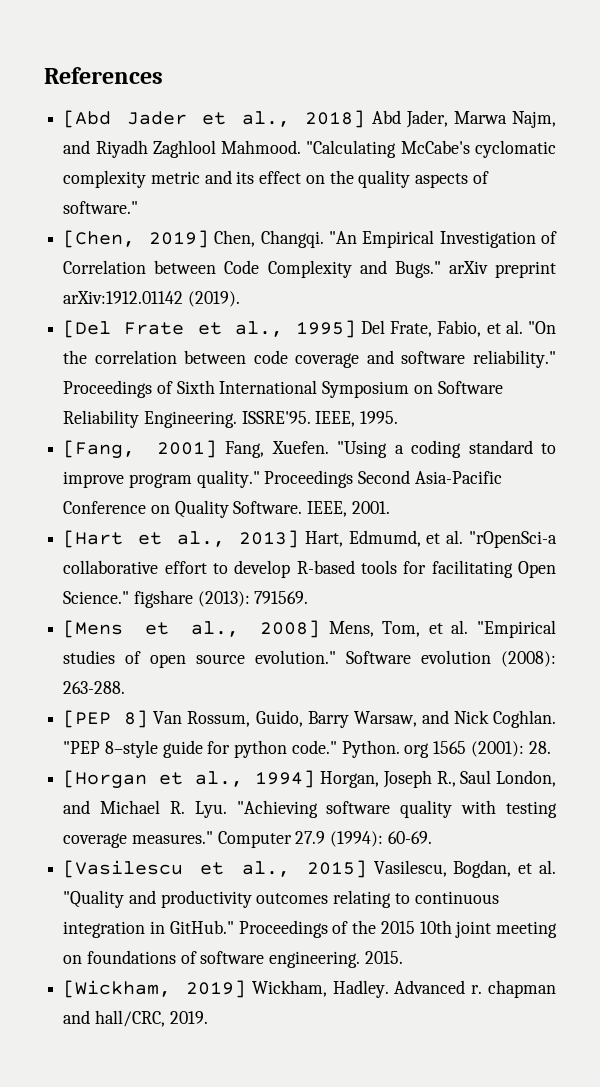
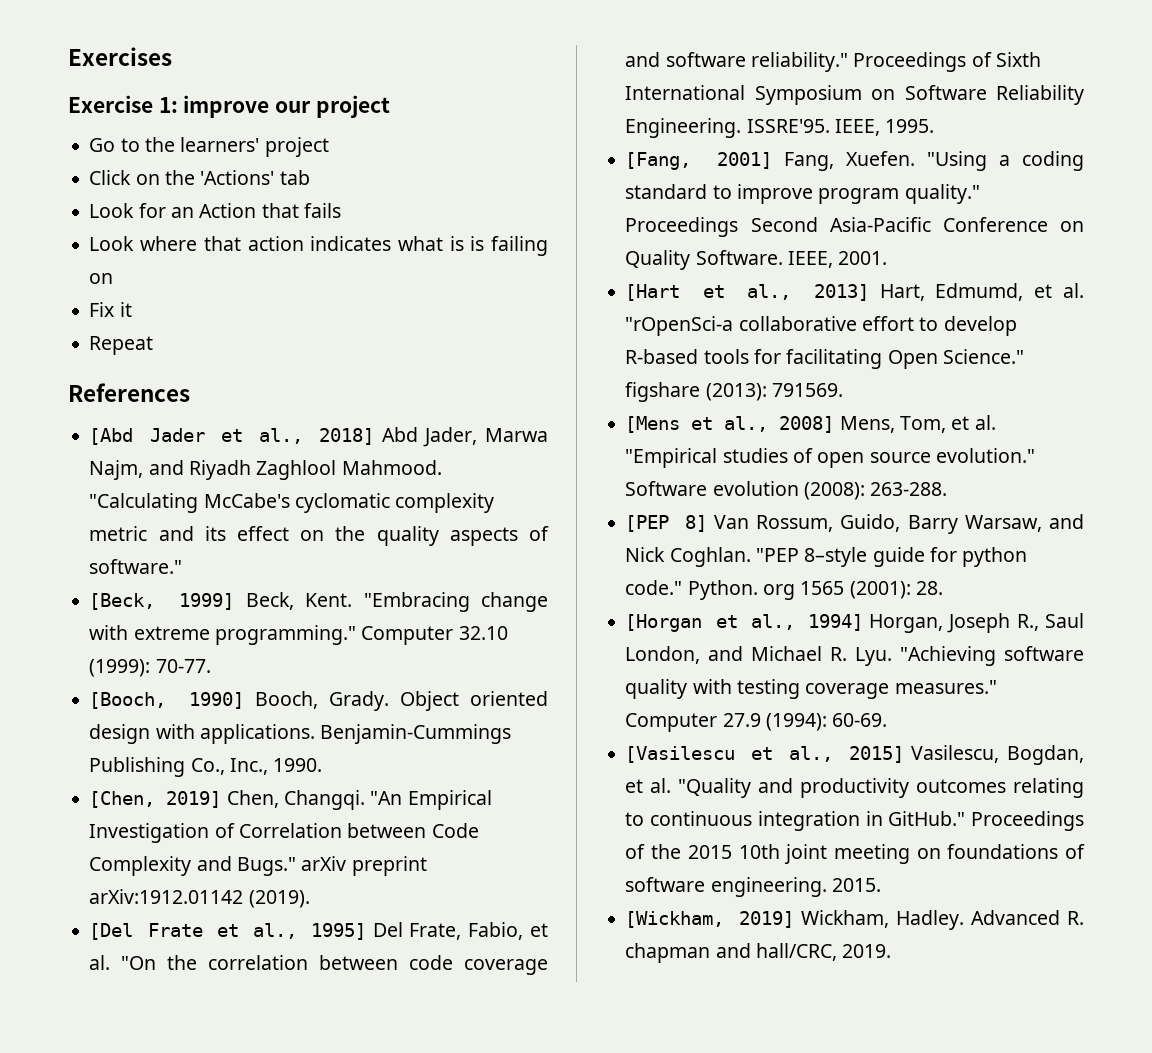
(44, 75) none -> [68,47,172,66] [68,95,390,118] [89,137,329,157] [89,170,310,185] [89,203,341,218] [89,236,549,256] [89,273,114,284] [89,302,132,317] [89,336,154,355] Exercises // Exercise 1: improve our project // Go to the learners' project // Click on the 'Actions' tab // Look for an Action that fails // Look where that action indicates what is is failing on // Fix it // Repeat //
(139, 207) none -> [89,592,548,612] [89,625,508,645] [89,659,211,677] [89,691,548,711] [89,724,512,744] [89,757,323,777] // [Beck, 1999] Beck, Kent. "Embracing change with extreme programming." Computer 32.10 (1999): 70-77. // [Booch, 1990] Booch, Grady. Object oriented design with applications. Benjamin-Cummings Publishing Co., Inc., 1990.
[471,985,483,994] r. -> [1067,911,1084,925] R.

